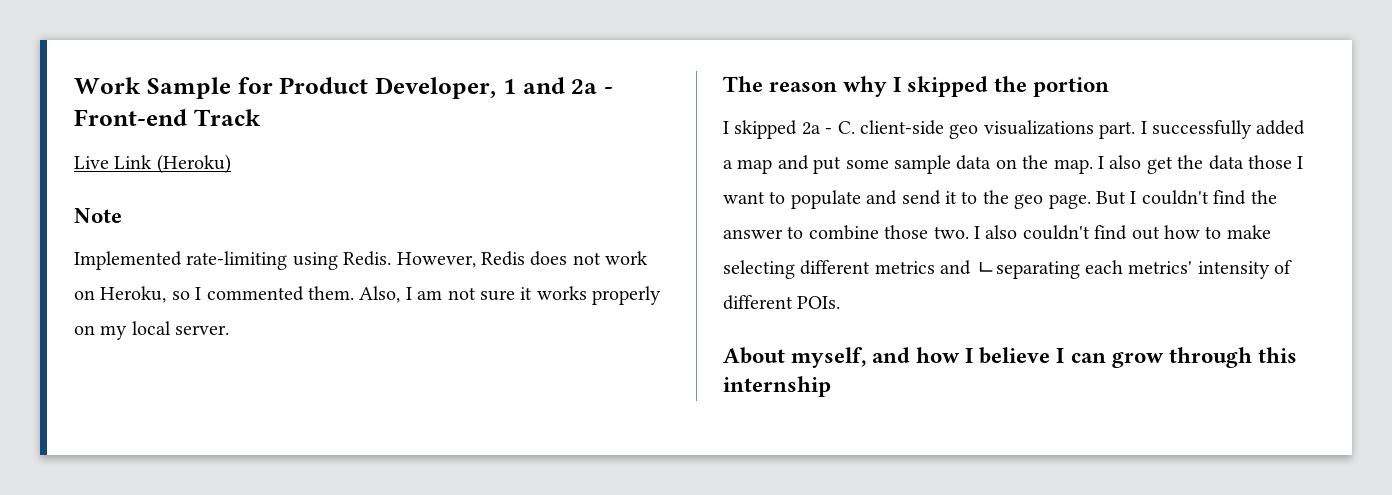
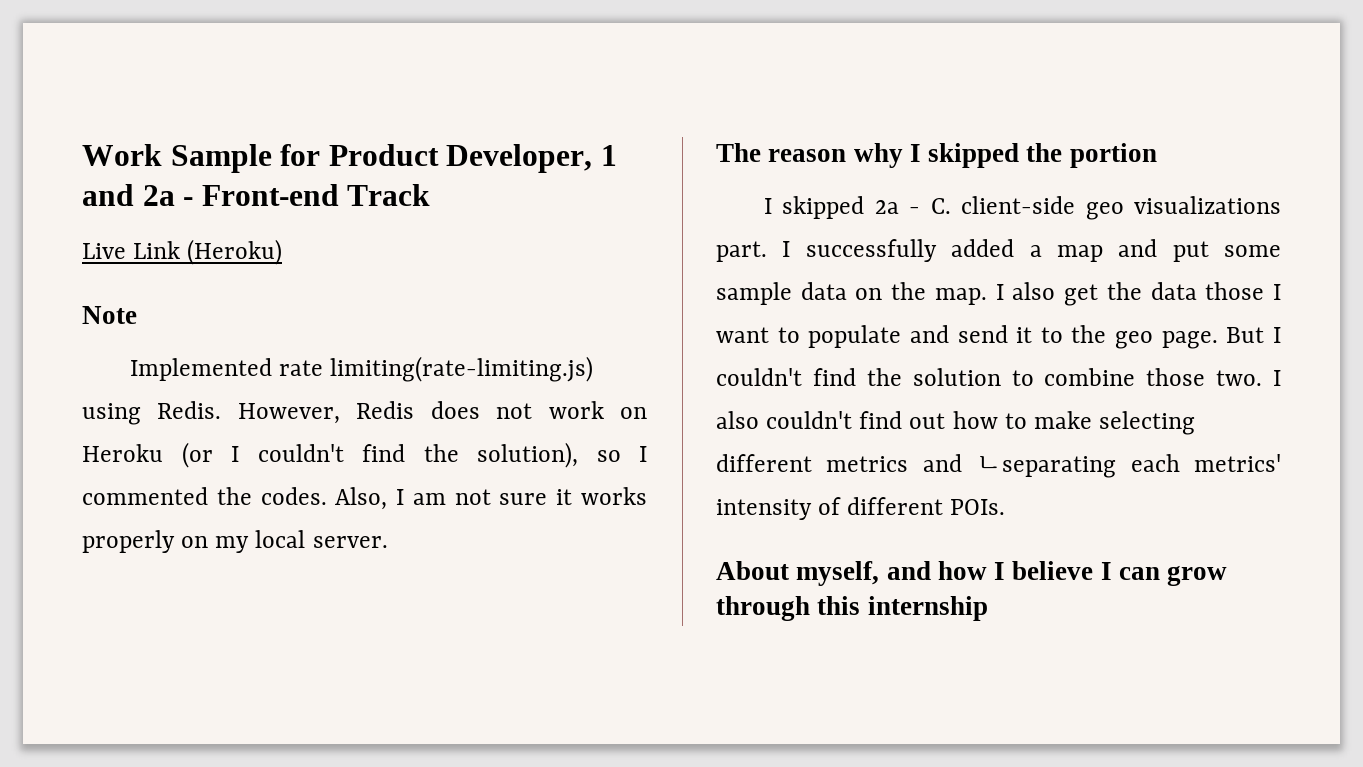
[186,251,288,270] rate-limiting -> [278,356,593,382] rate limiting(rate-limiting.js)
[100,286,167,303] Heroku, -> [82,442,578,468] Heroku (or I couldn't find the solution),
[308,286,354,300] them. -> [216,487,327,505] the codes.
[723,229,783,239] answer -> [912,368,1001,386] solution

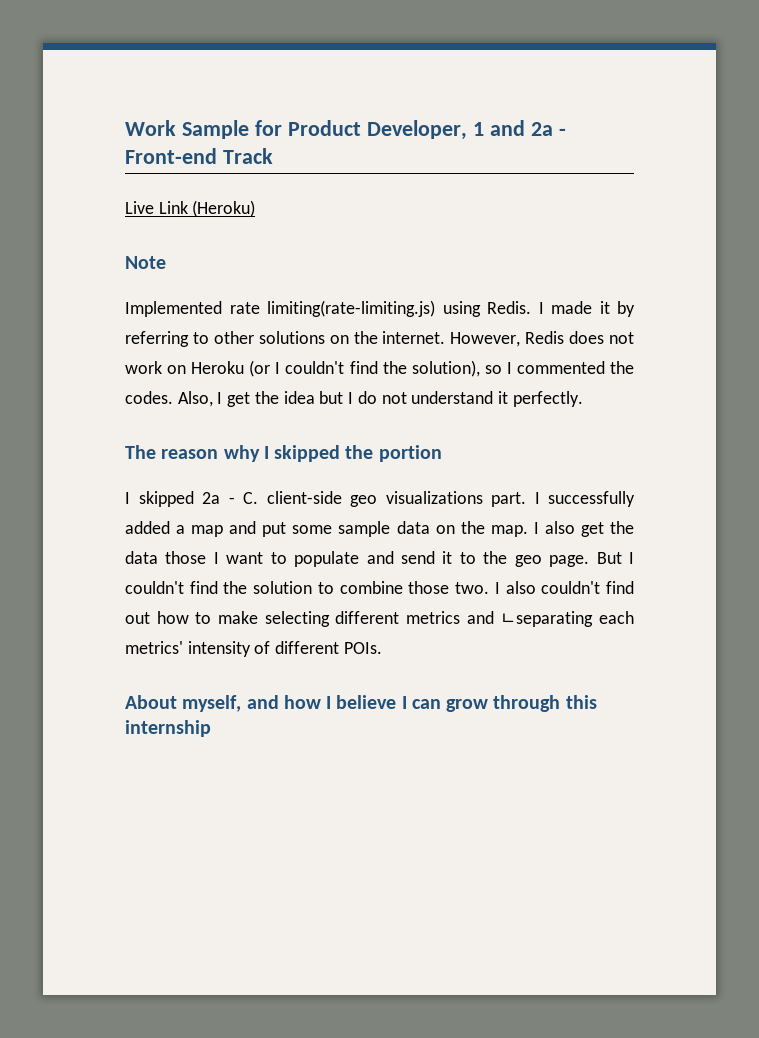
(222, 410) none -> [538,301,635,317] [125,331,446,347] I made it by referring to other solutions on the internet.
[412,487,647,505] [82,530,388,553] am not sure it works properly on my local server. -> [227,391,583,407] get the idea but I do not understand it perfectly.

